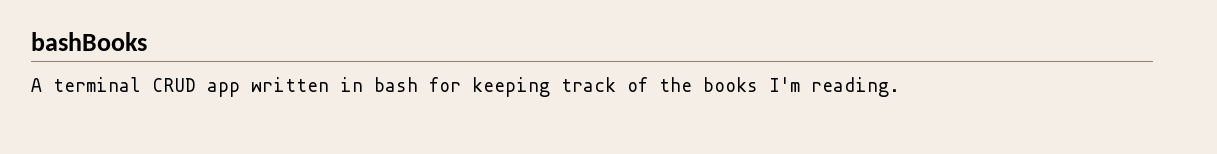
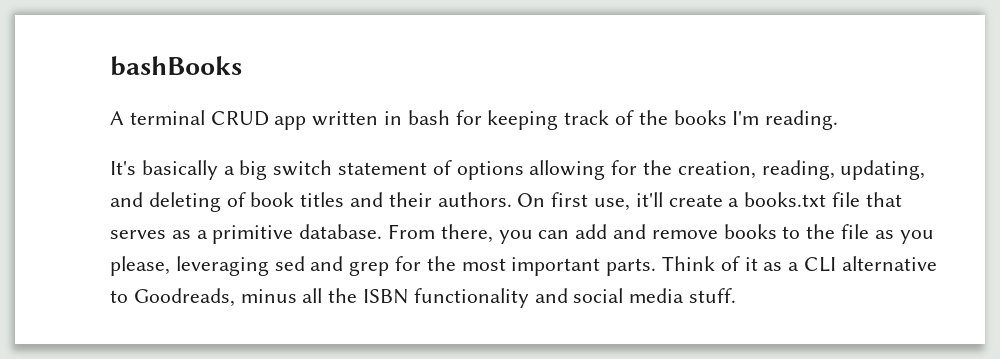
(900, 87) none -> [110,160,926,180] [110,192,902,212] [110,224,934,244] [110,256,937,276] [110,288,737,308] // It's basically a big switch statement of options allowing for the creation, reading, updating, and deleting of book titles and their authors. On first use, it'll create a books.txt file that serves as a primitive database. From there, you can add and remove books to the file as you please, leveraging sed and grep for the most important parts. Think of it as a CLI alternative to Goodreads, minus all the ISBN functionality and social media stuff.

